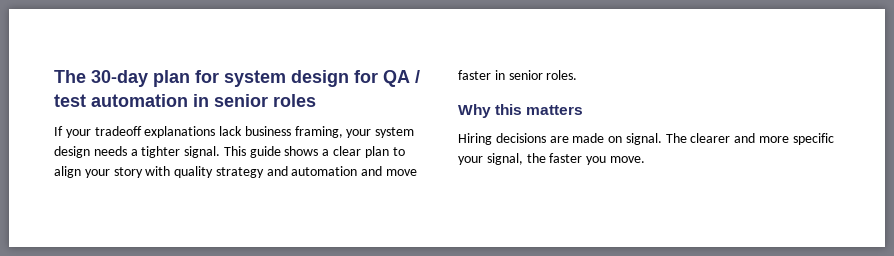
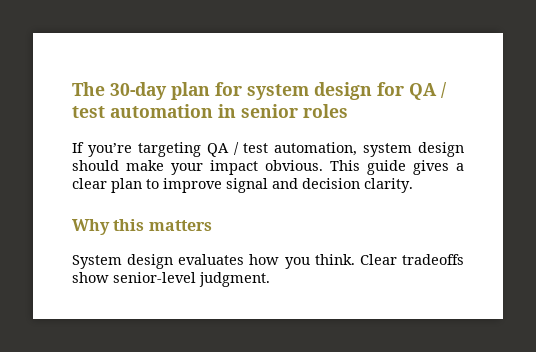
[65,126,415,138] [54,146,221,158] your tradeoff explanations lack business framing, your system design needs a tighter signal. -> [87,142,464,157] [72,160,323,175] you’re targeting QA / test automation, system design should make your impact obvious.
[284,146,319,156] shows -> [413,160,449,175] gives
[54,166,418,178] [458,70,578,80] [458,104,584,118] [458,133,834,145] [458,153,645,165] align your story with quality strategy and automation and move faster in senior roles. // Why this matters // Hiring decisions are made on signal. The clearer and more specific your signal, the faster you move. -> [163,178,413,193] [72,219,212,235] [72,254,464,269] [72,272,270,287] improve signal and decision clarity. // Why this matters // System design evaluates how you think. Clear tradeoffs show senior-level judgment.

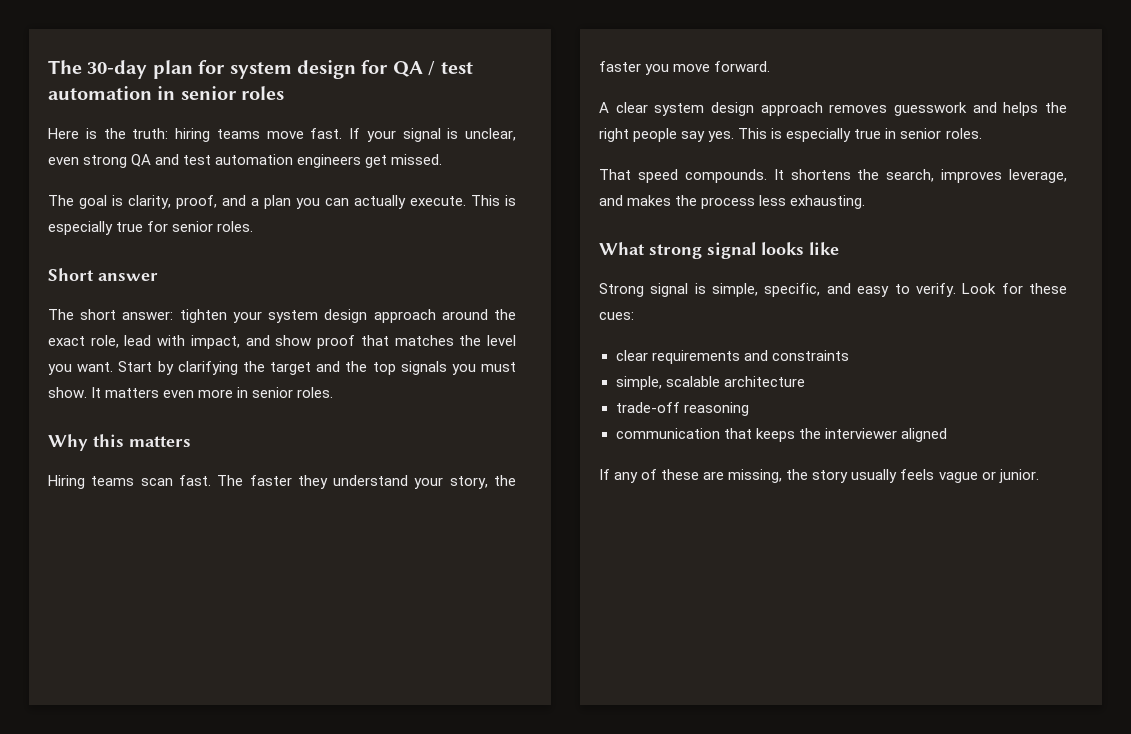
[72,142,464,157] [72,160,464,175] [72,178,413,193] [72,219,212,235] [72,254,464,269] [72,272,270,287] If you’re targeting QA / test automation, system design should make your impact obvious. This guide gives a clear plan to improve signal and decision clarity. // Why this matters // System design evaluates how you think. Clear tradeoffs show senior-level judgment. -> [48,128,516,142] [48,154,443,168] [48,195,516,209] [48,221,254,235] [48,268,158,281] [48,309,516,323] [48,335,517,349] [48,361,517,375] [48,387,334,398] [48,434,191,451] [48,475,517,489] [599,61,771,75] [599,102,1067,116] [599,128,982,142] [599,169,1067,183] [599,195,866,209] [599,242,839,259] [599,283,1067,297] [599,312,634,320] [615,350,849,364] [615,376,805,390] [615,402,749,416] [615,428,947,442] [599,469,1039,483] Here is the truth: hiring teams move fast. If your signal is unclear, even strong QA and test automation engineers get missed. // The goal is clarity, proof, and a plan you can actually execute. This is especially true for senior roles. // Short answer // The short answer: tighten your system design approach around the exact role, lead with impact, and show proof that matches the level you want. Start by clarifying the target and the top signals you must show. It matters even more in senior roles. // Why this matters // Hiring teams scan fast. The faster they understand your story, the faster you move forward. // A clear system design approach removes guesswork and helps the right people say yes. This is especially true in senior roles. // That speed compounds. It shortens the search, improves leverage, and makes the process less exhausting. // What strong signal looks like // Strong signal is simple, specific, and easy to verify. Look for these cues: // clear requirements and constraints // simple, scalable architecture // trade-off reasoning // communication that keeps the interviewer aligned // If any of these are missing, the story usually feels vague or junior.

